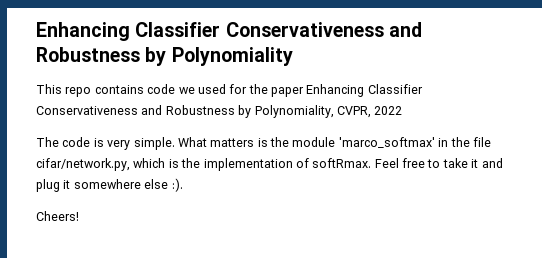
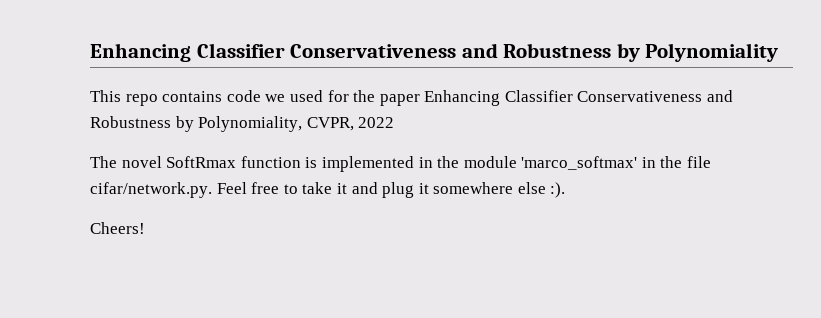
[62,137,268,150] code is very simple. What matters is -> [121,156,433,172] novel SoftRmax function is implemented in
[36,158,372,171] cifar/network.py, which is the implementation of softRmax. -> [90,182,212,198] cifar/network.py.

